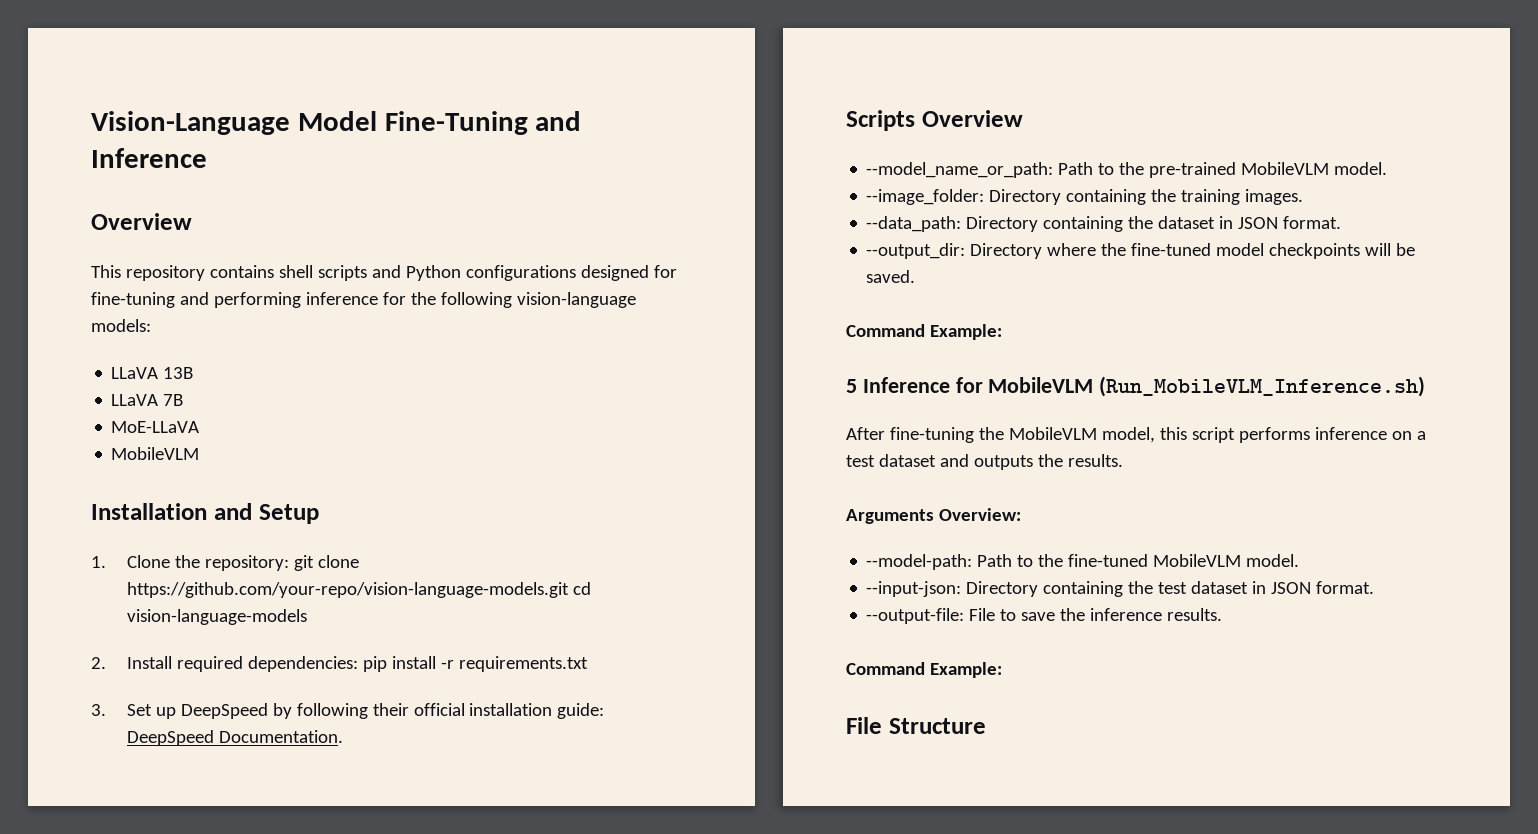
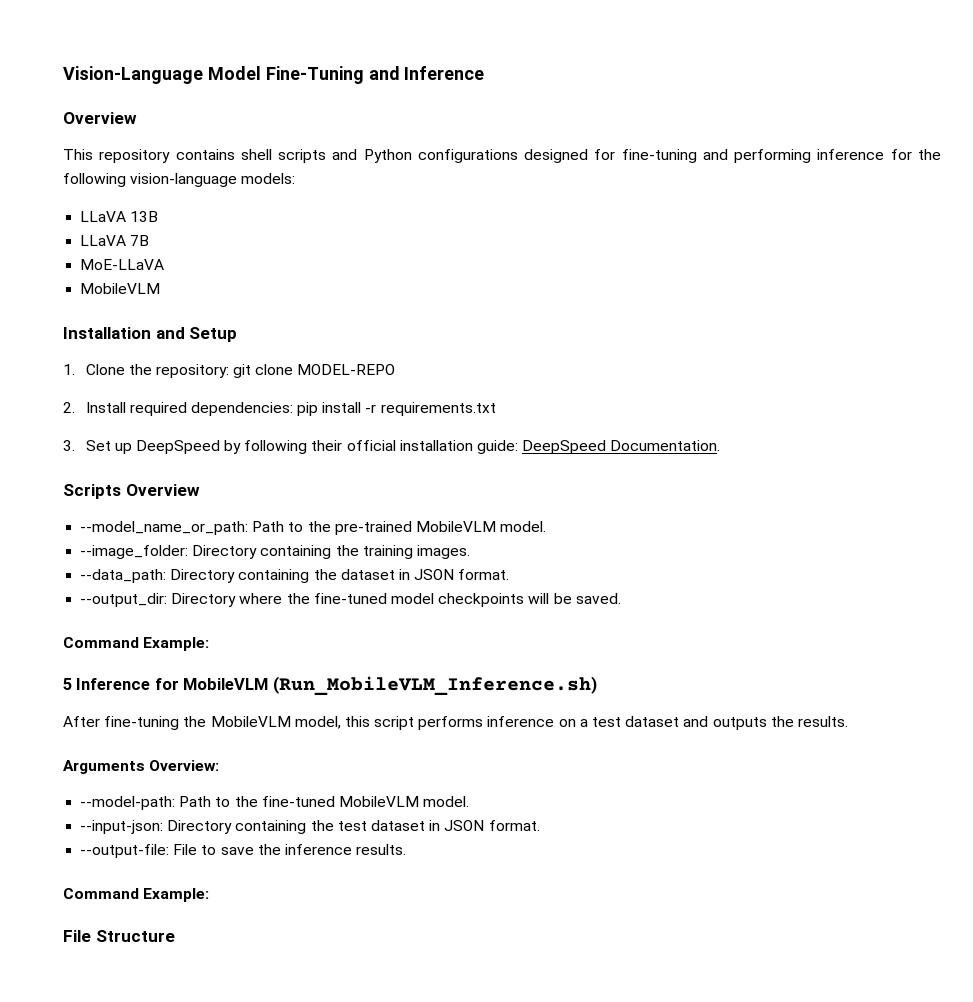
[126,582,591,598] [126,609,307,625] https://github.com/your-repo/vision-language-models.git cd vision-language-models -> [297,364,396,375] MODEL-REPO

